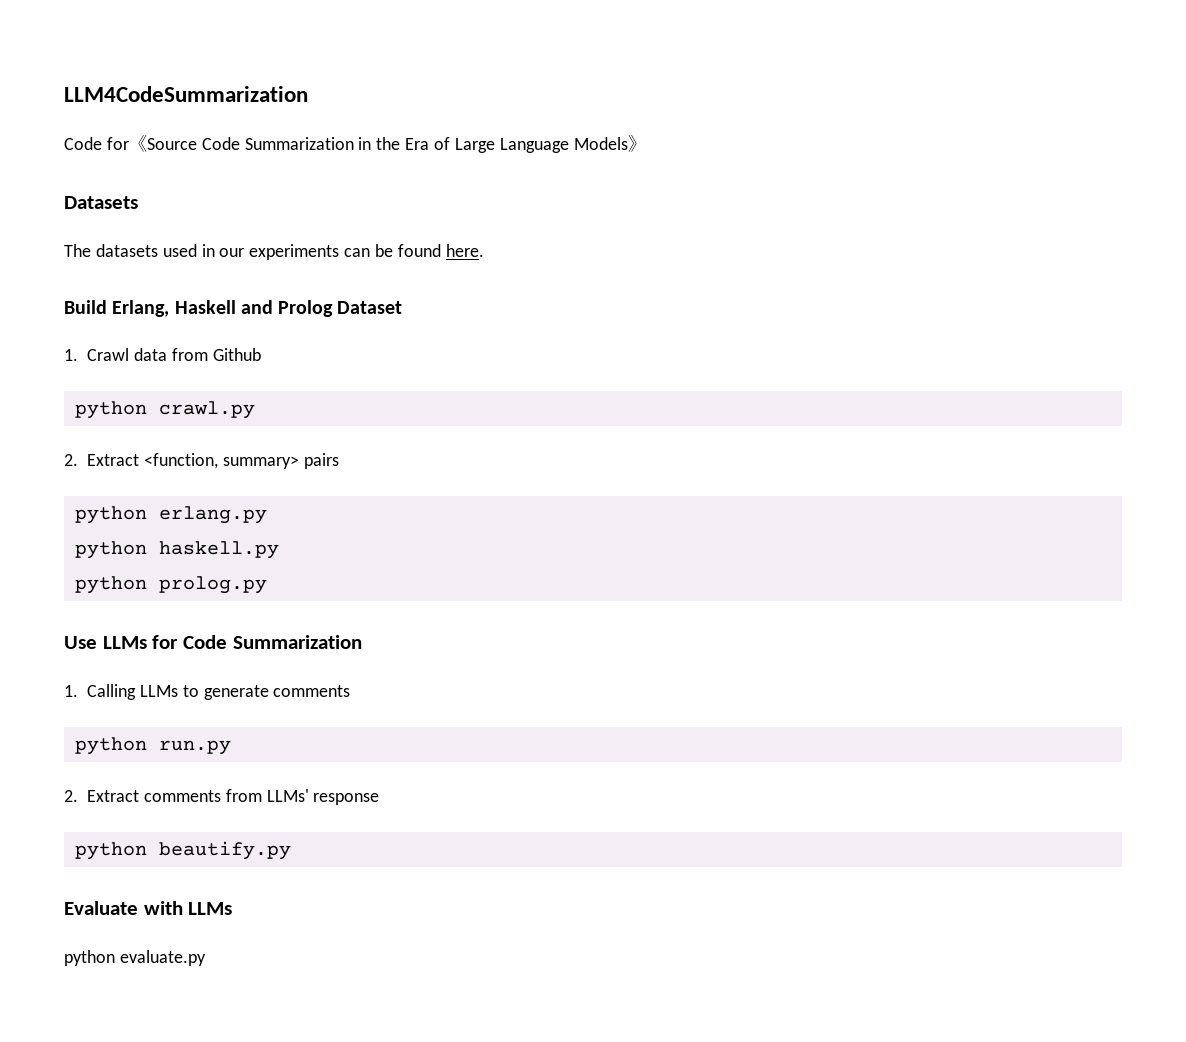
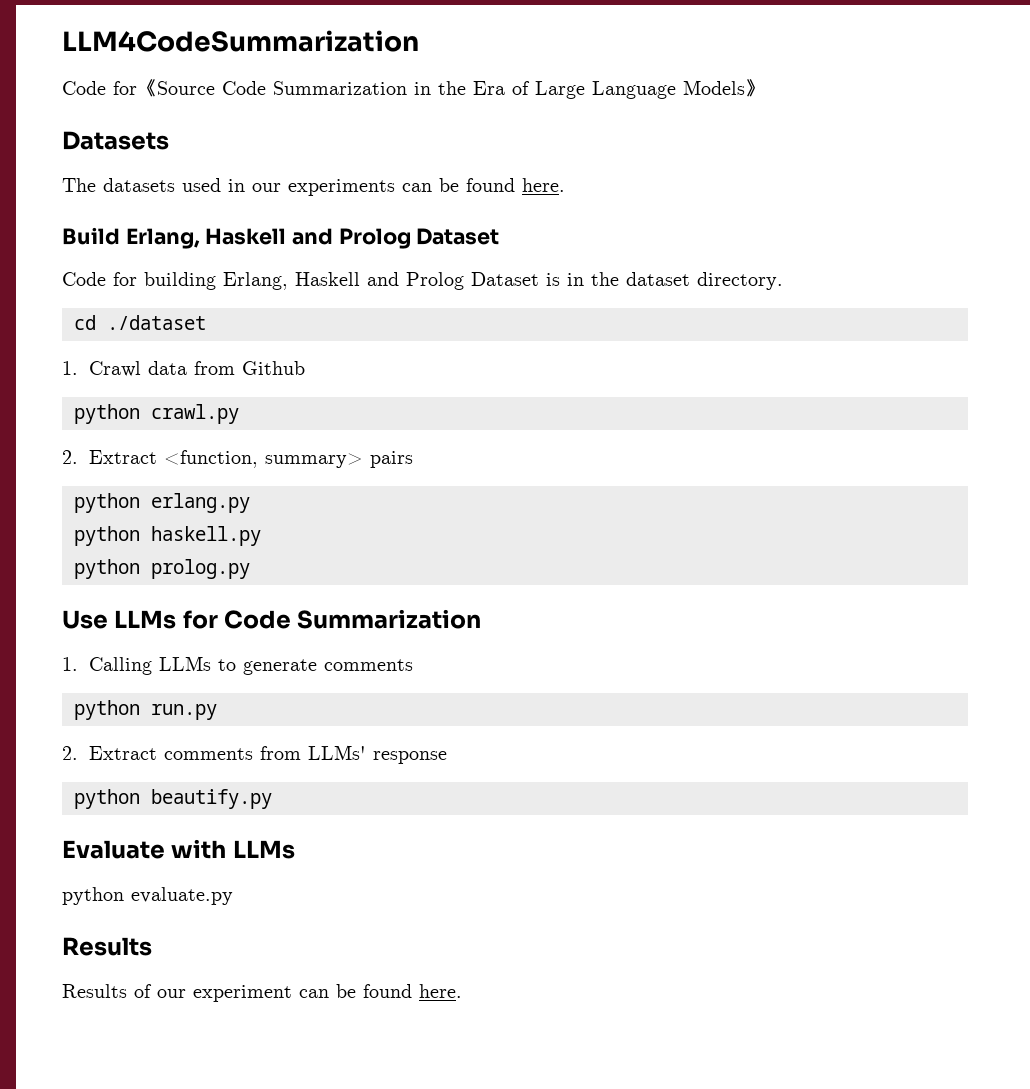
(403, 307) none -> [62,272,783,290] [74,315,206,330] // Code for building Erlang, Haskell and Prolog Dataset is in the dataset directory. // cd ./dataset
(206, 958) none -> [62,937,152,956] [62,984,462,1002] // Results // Results of our experiment can be found here.

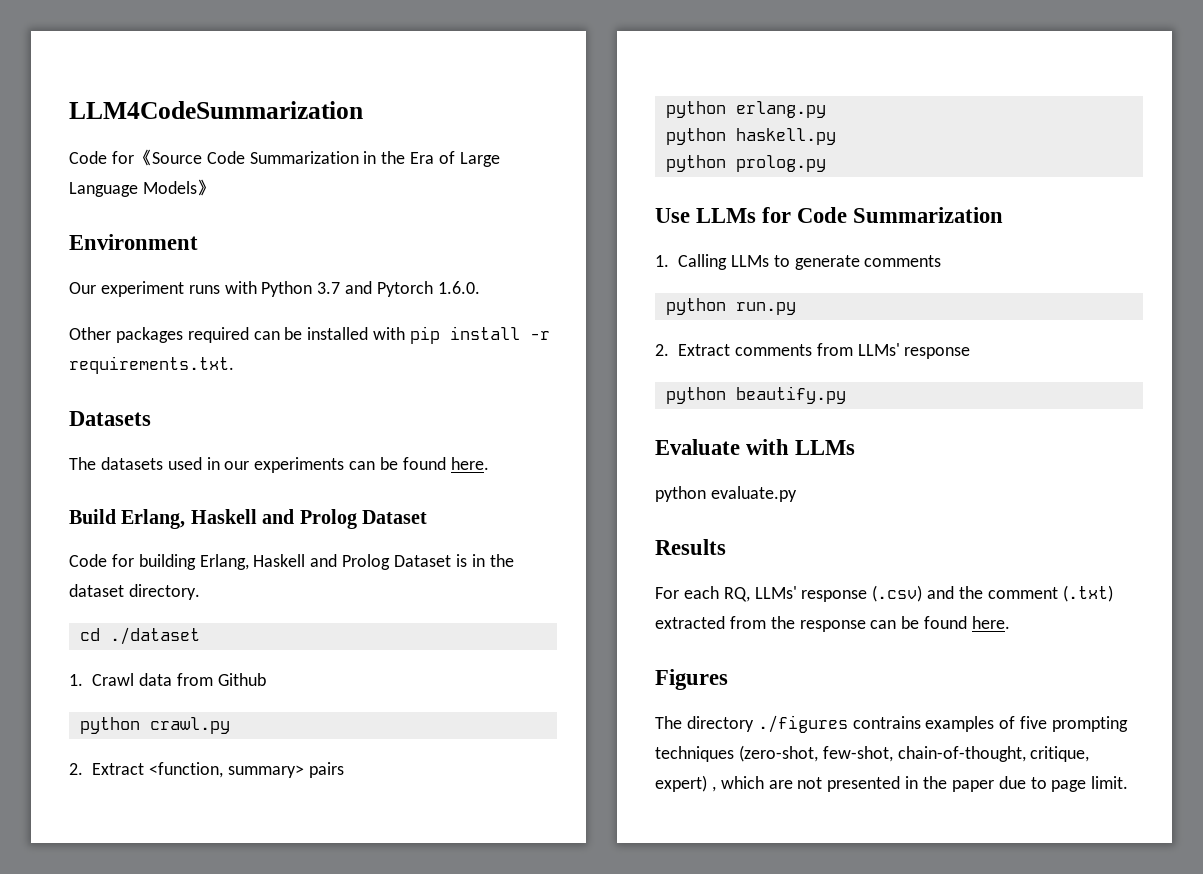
(765, 88) none -> [69,234,198,250] [69,281,480,297] [69,326,551,344] [69,356,234,374] // Environment // Our experiment runs with Python 3.7 and Pytorch 1.6.0. // Other packages required can be installed with pip install -r requirements.txt.
[62,984,462,1002] Results of our experiment can be found here. -> [655,585,1113,602] [655,616,1011,632] [655,669,728,690] [655,715,1129,733] [655,745,1090,762] [655,775,1129,792] For each RQ, LLMs' response (.csv) and the comment (.txt) extracted from the response can be found here. // Figures // The directory ./figures contrains examples of five prompting techniques (zero-shot, few-shot, chain-of-thought, critique, expert) , which are not presented in the paper due to page limit.

